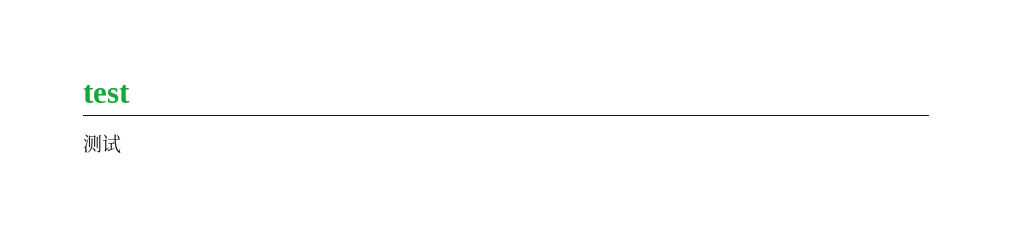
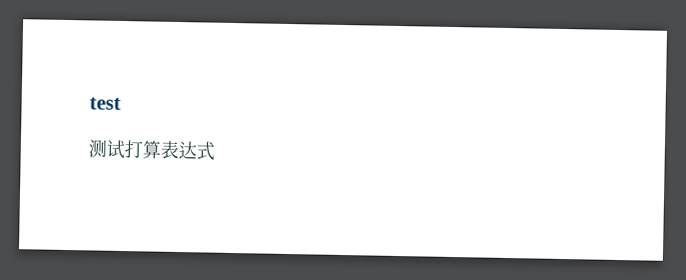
(121, 144) none -> [124,140,215,161] 打算表达式

